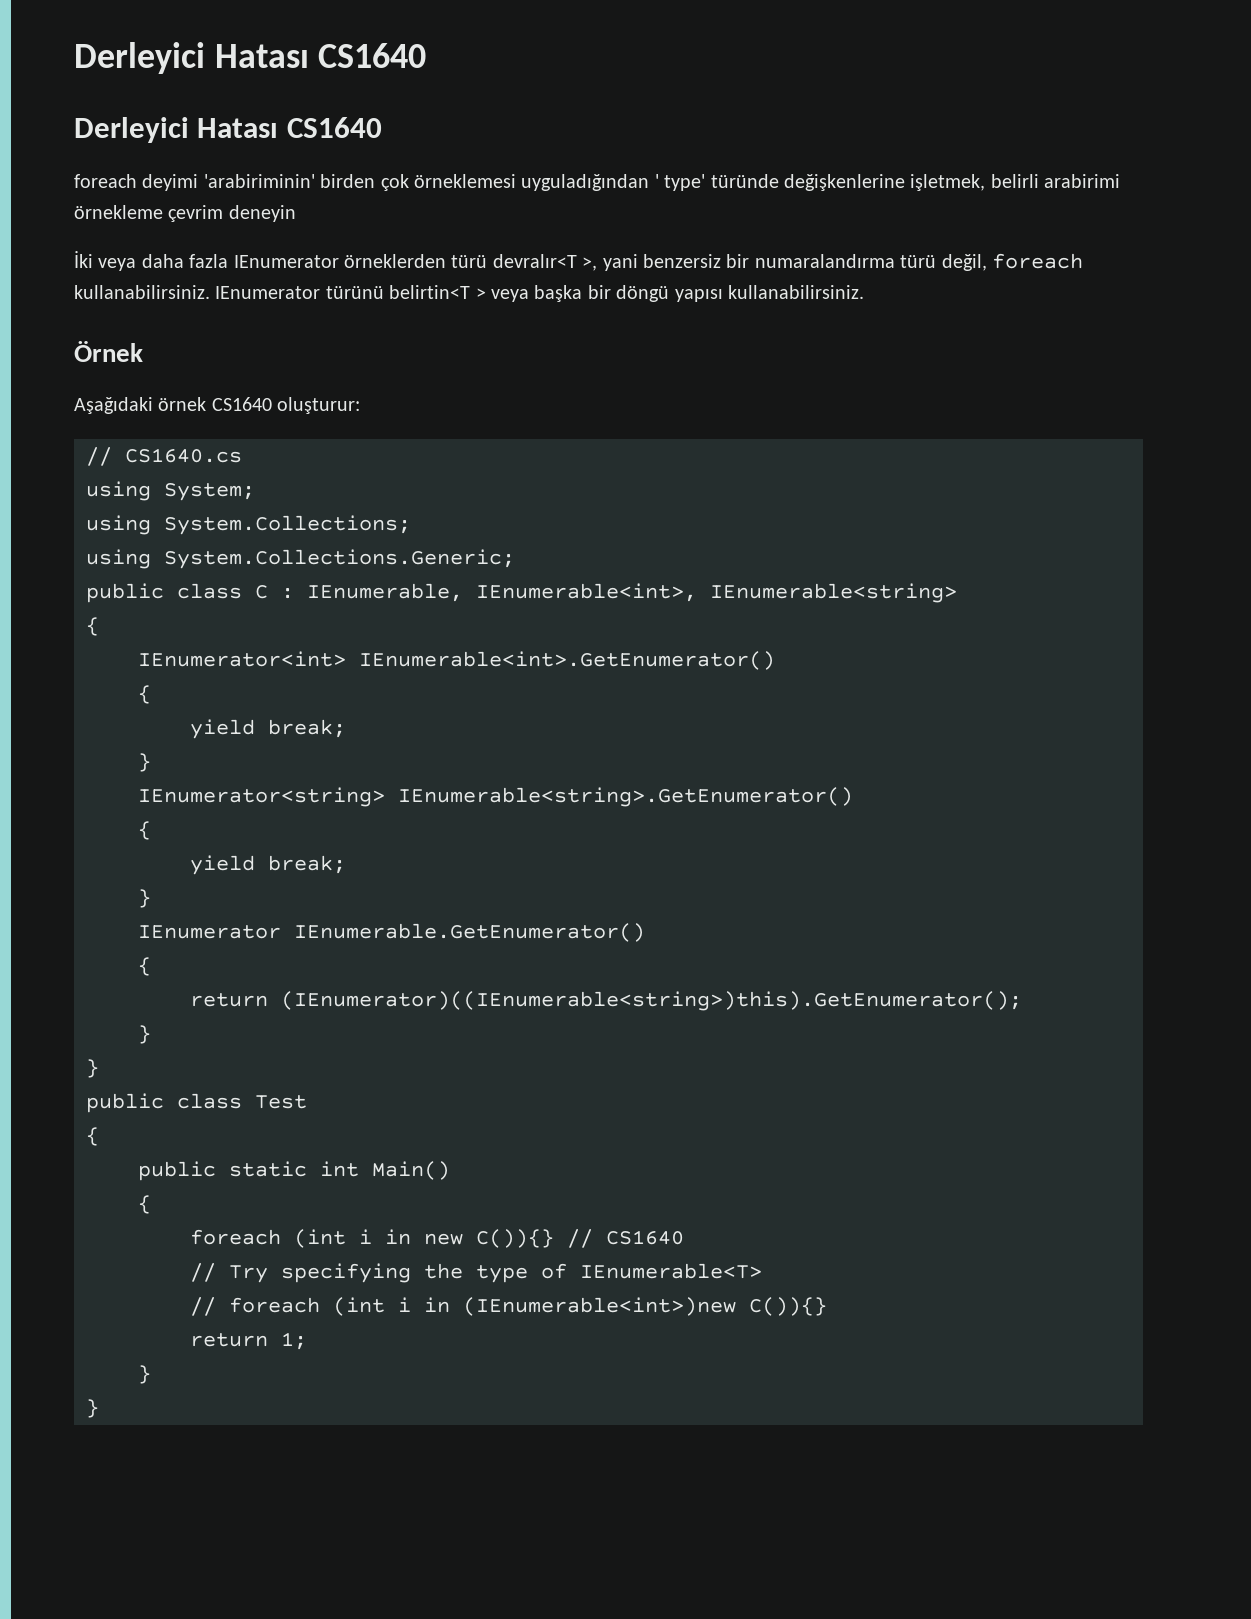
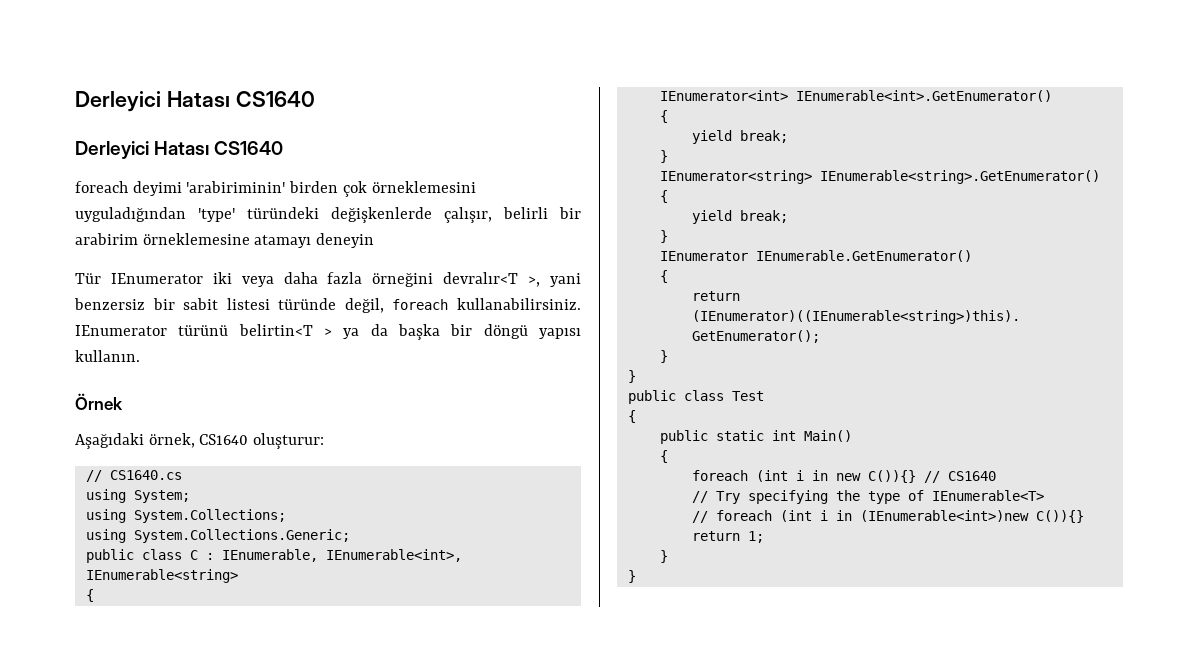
[414,174,1121,191] [74,205,296,222] [74,251,488,271] örneklemesi uyguladığından ' type' türünde değişkenlerine işletmek, belirli arabirimi örnekleme çevrim deneyin // İki veya daha fazla IEnumerator örneklerden türü -> [371,181,476,193] [75,207,581,223] [75,233,375,248] [75,272,434,287] örneklemesini uyguladığından 'type' türündeki değişkenlerde çalışır, belirli bir arabirim örneklemesine atamayı deneyin // Tür IEnumerator iki veya daha fazla örneğini
[754,254,937,268] numaralandırma türü -> [183,298,337,310] sabit listesi türünde
[490,289,529,302] veya -> [343,324,388,339] ya da
[727,285,864,299] kullanabilirsiniz. -> [75,350,140,362] kullanın.
[158,397,207,411] örnek -> [148,433,195,448] örnek,

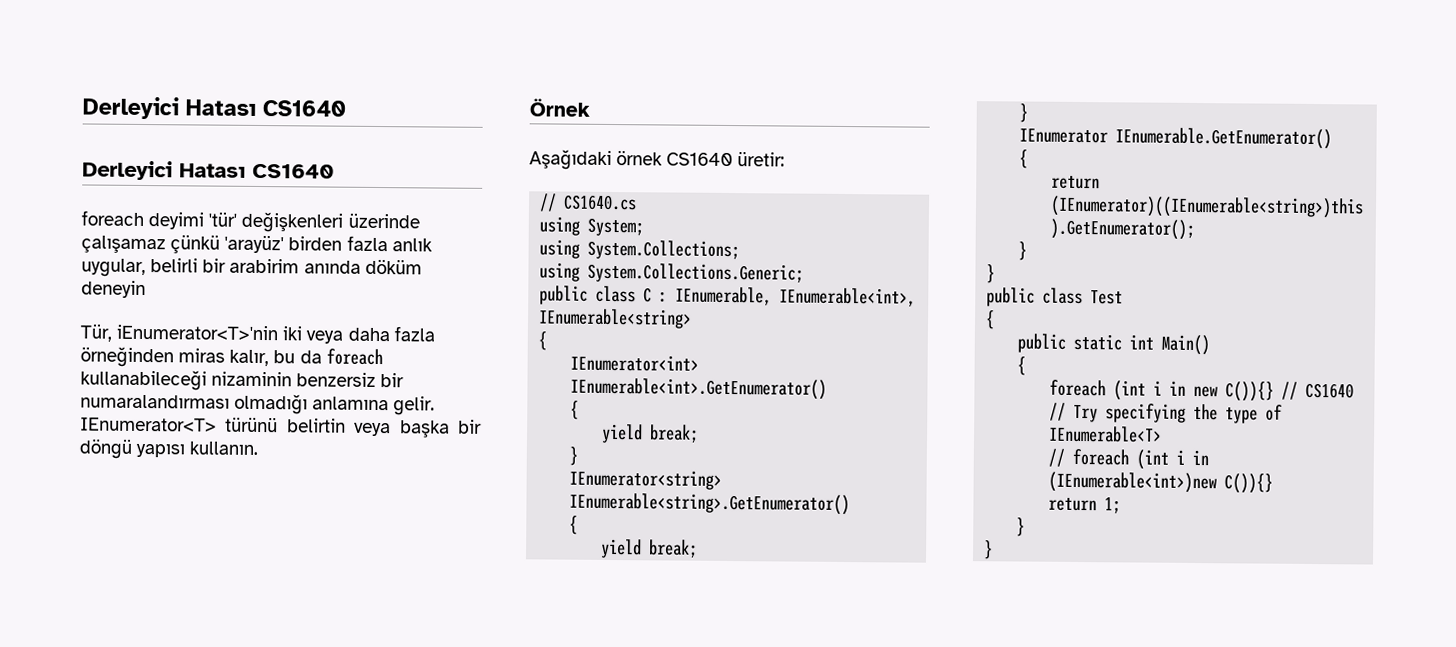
[186,181,476,197] [75,207,492,223] 'arabiriminin' birden çok örneklemesini uyguladığından 'type' türündeki değişkenlerde çalışır, -> [208,211,420,233] [81,234,433,254] [81,258,146,278] 'tür' değişkenleri üzerinde çalışamaz çünkü 'arayüz' birden fazla anlık uygular,
[142,233,312,248] örneklemesine atamayı -> [303,258,422,275] anında döküm
[75,273,203,284] Tür IEnumerator -> [80,323,279,342] Tür, iEnumerator<T>'nin
[372,272,582,287] [74,298,581,313] [75,324,388,339] örneğini devralır<T >, yani benzersiz bir sabit listesi türünde değil, foreach kullanabilirsiniz. IEnumerator türünü belirtin<T > ya da -> [80,346,383,368] [80,369,405,391] [80,393,436,416] [80,416,392,437] örneğinden miras kalır, bu da foreach kullanabileceği nizaminin benzersiz bir numaralandırması olmadığı anlamına gelir. IEnumerator<T> türünü belirtin veya
[148,433,325,449] örnek, CS1640 oluşturur: -> [616,150,786,167] örnek CS1640 üretir:

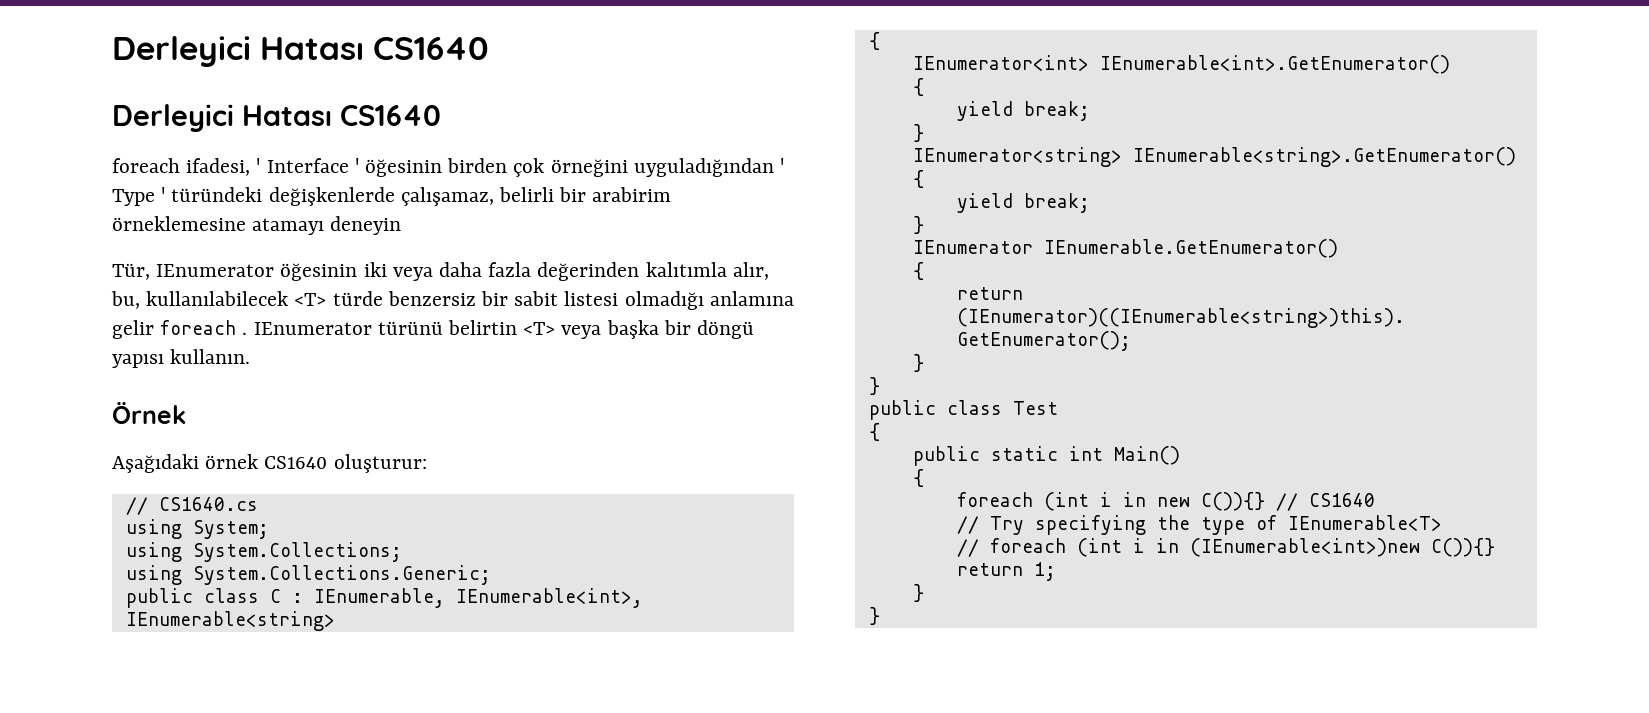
[148,211,420,233] [81,234,433,254] [81,258,146,278] deyimi 'tür' değişkenleri üzerinde çalışamaz çünkü 'arayüz' birden fazla anlık uygular, -> [186,158,785,177] [112,187,494,206] ifadesi, ' Interface ' öğesinin birden çok örneğini uyguladığından ' Type ' türündeki değişkenlerde çalışamaz,
[303,258,422,275] anında döküm -> [112,216,325,235] örneklemesine atamayı
[116,324,279,341] iEnumerator<T>'nin -> [156,263,358,281] IEnumerator öğesinin
[80,346,383,368] [80,369,405,391] [80,393,436,416] [80,417,217,432] örneğinden miras kalır, bu da foreach kullanabileceği nizaminin benzersiz bir numaralandırması olmadığı anlamına gelir. IEnumerator<T> -> [537,262,769,281] [111,291,794,310] [112,320,372,339] değerinden kalıtımla alır, bu, kullanılabilecek <T> türde benzersiz bir sabit listesi olmadığı anlamına gelir foreach . IEnumerator
(346, 425) none -> [523,322,556,335] <T>
[737,151,786,167] üretir: -> [333,454,427,473] oluşturur:

